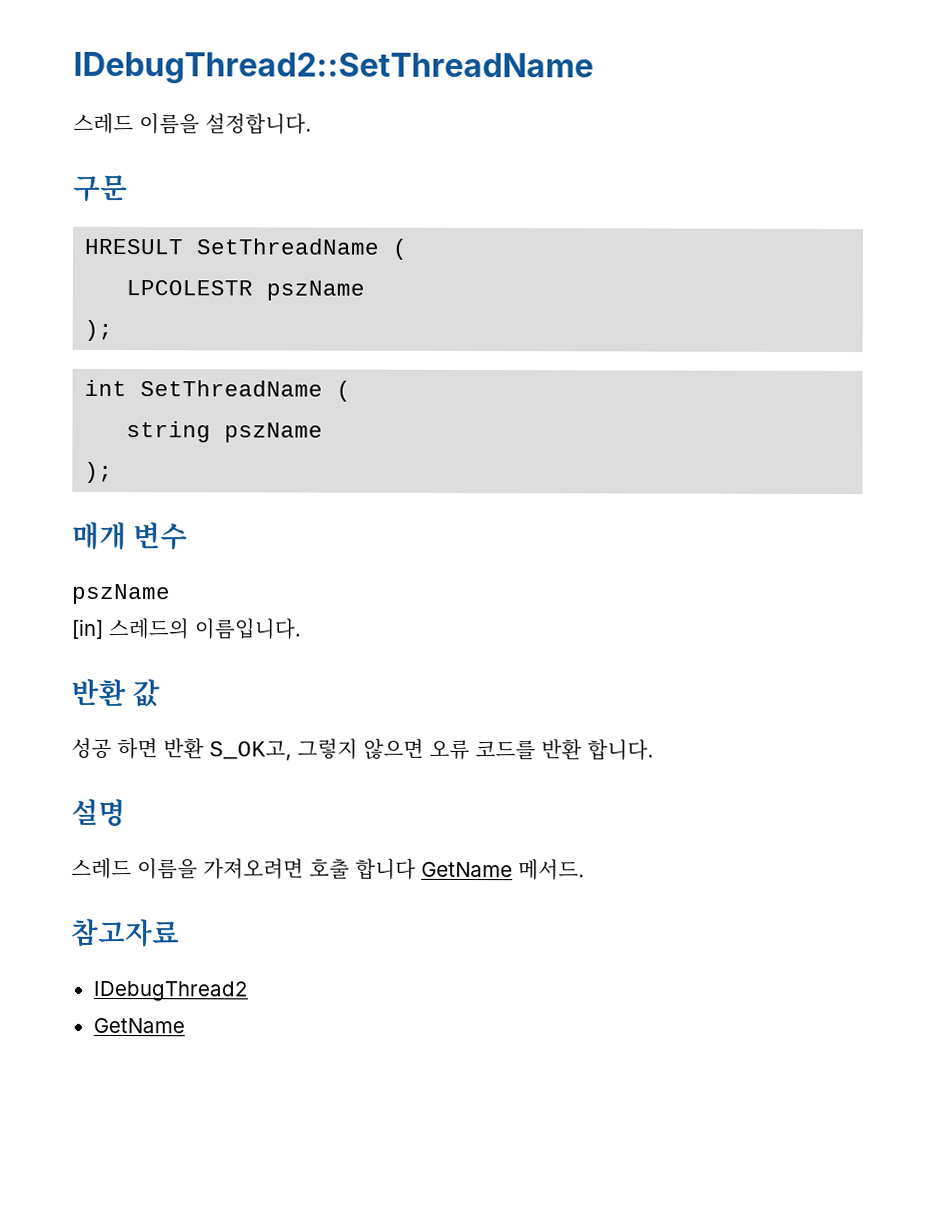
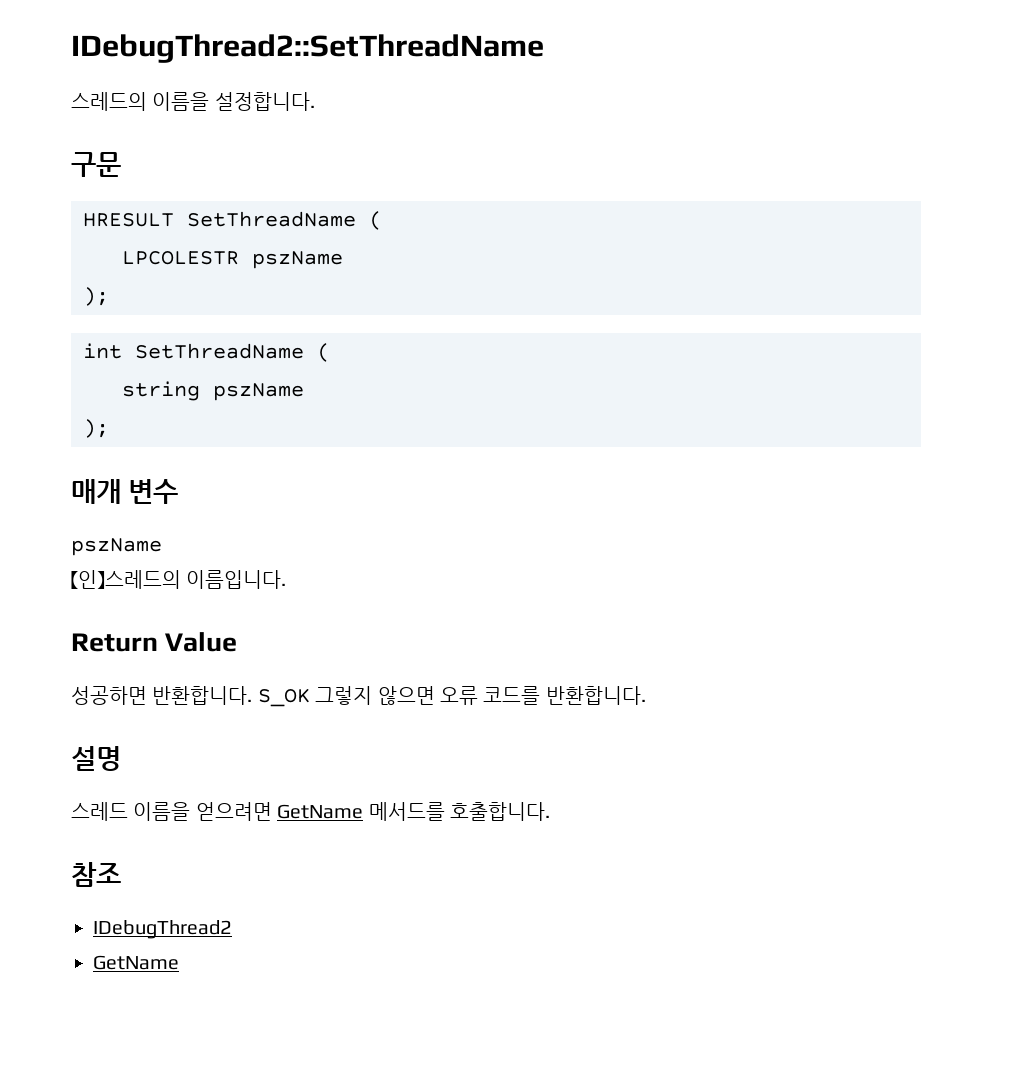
[73,112,134,135] 스레드 -> [71,92,147,111] 스레드의
[71,618,103,639] [in] -> [71,570,105,589] 【인】
[71,678,161,708] [71,737,292,761] 반환 값 // 성공 하면 반환 S_OK고, -> [71,632,238,652] [71,686,310,707] Return Value // 성공하면 반환합니다. S_OK
[541,739,654,761] 반환 합니다. -> [545,686,646,705] 반환합니다.
[203,858,585,881] [71,918,180,948] 가져오려면 호출 합니다 GetName 메서드. // 참고자료 -> [195,802,550,821] [71,862,121,887] 얻으려면 GetName 메서드를 호출합니다. // 참조

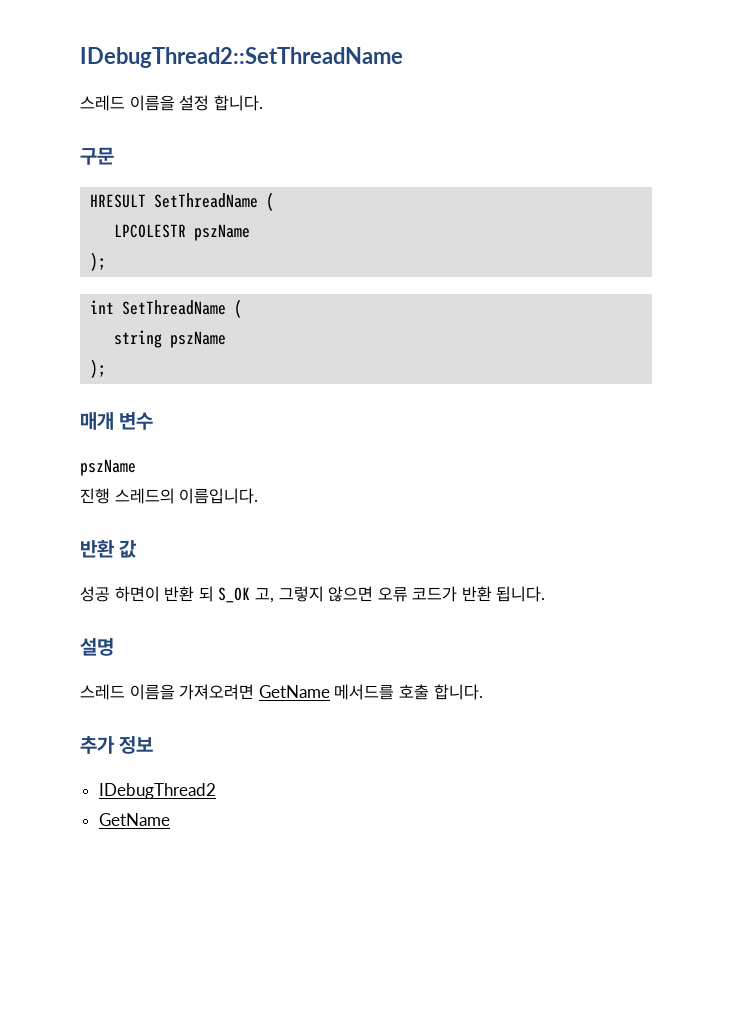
[71,92,315,111] 스레드의 이름을 설정합니다. -> [80,95,263,111] 스레드 이름을 설정 합니다.
[71,570,105,589] 【인】 -> [80,488,110,504] 진행
[71,632,238,652] [71,686,646,707] Return Value // 성공하면 반환합니다. S_OK 그렇지 않으면 오류 코드를 반환합니다. -> [80,539,138,558] [80,586,546,603] 반환 값 // 성공 하면이 반환 되 S_OK 고, 그렇지 않으면 오류 코드가 반환 됩니다.
[195,802,272,821] 얻으려면 -> [179,684,255,700] 가져오려면
[450,802,550,821] [71,862,121,887] 호출합니다. // 참조 -> [398,684,483,700] [80,736,154,754] 호출 합니다. // 추가 정보

